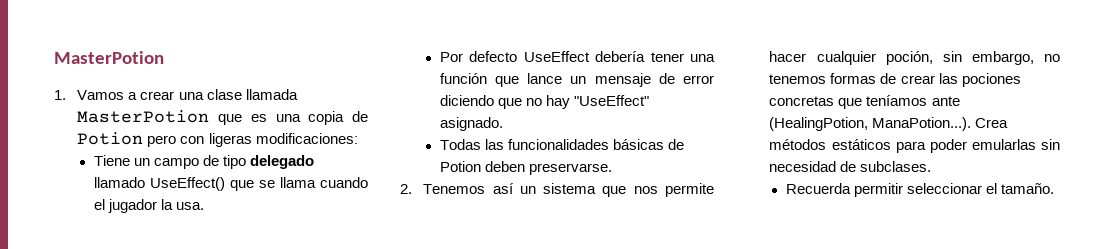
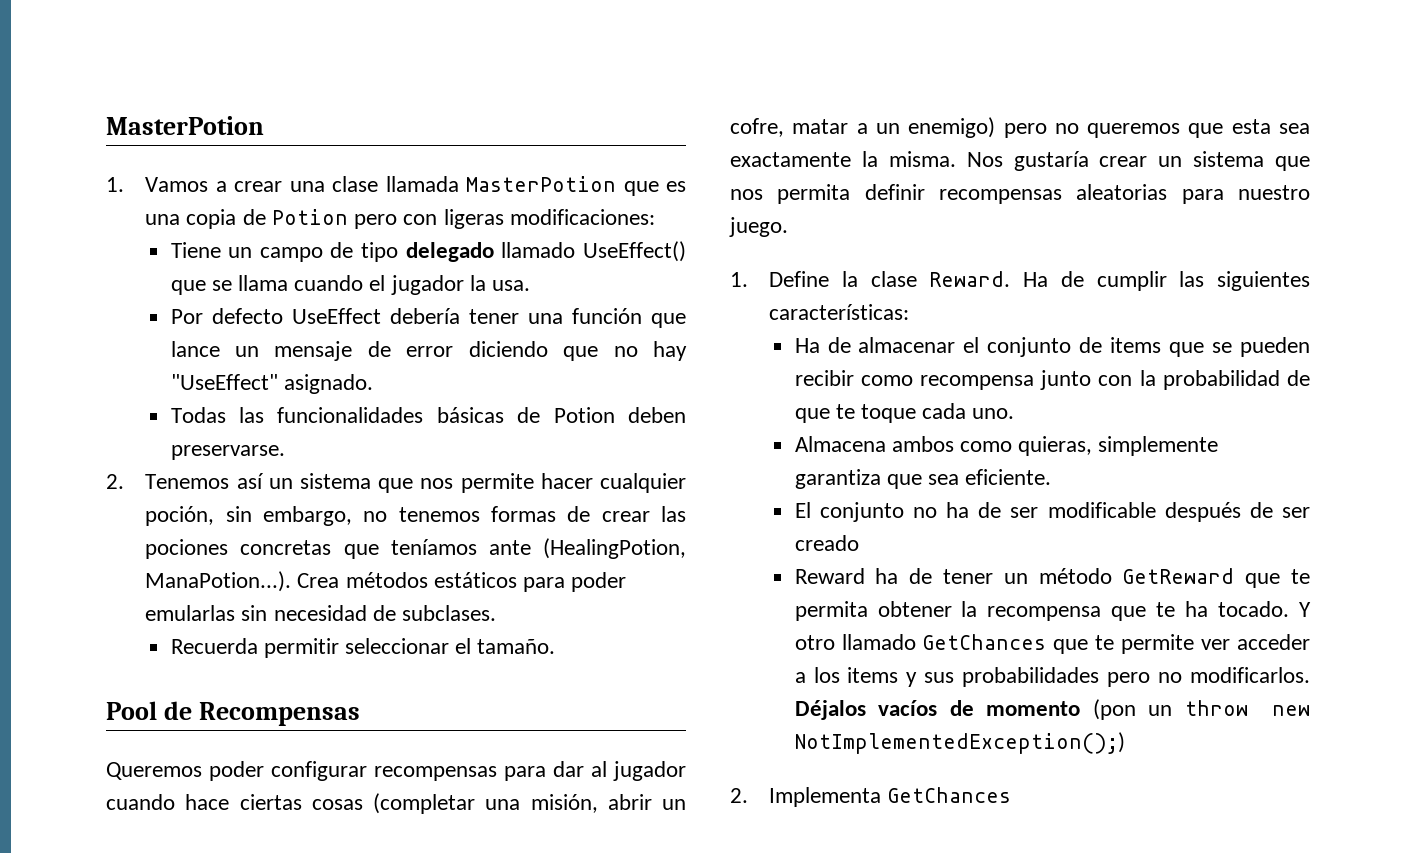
(1055, 188) none -> [106,701,360,726] [106,761,686,781] [106,793,686,814] [730,117,1310,138] [730,151,1310,171] [730,184,1310,204] [729,217,788,237] [730,271,1310,291] [769,304,910,320] [794,337,1310,357] [794,370,1310,390] [794,403,1015,423] [794,436,1219,456] [794,469,1052,489] [794,502,1310,522] [794,535,859,551] [794,568,1310,588] [794,601,1311,621] [794,634,1310,654] [794,667,1310,687] [794,699,1310,720] [794,732,1125,754] [730,787,1012,807] // Pool de Recompensas // Queremos poder configurar recompensas para dar al jugador cuando hace ciertas cosas (completar una misión, abrir un cofre, matar a un enemigo) pero no queremos que esta sea exactamente la misma. Nos gustaría crear un sistema que nos permita definir recompensas aleatorias para nuestro juego. // 1. Define la clase Reward. Ha de cumplir las siguientes características: // Ha de almacenar el conjunto de items que se pueden recibir como recompensa junto con la probabilidad de que te toque cada uno. // Almacena ambos como quieras, simplemente garantiza que sea eficiente. // El conjunto no ha de ser modificable después de ser creado // Reward ha de tener un método GetReward que te permita obtener la recompensa que te ha tocado. Y otro llamado GetChances que te permite ver acceder a los items y sus probabilidades pero no modificarlos. Déjalos vacíos de momento (pon un throw new NotImplementedException();) // 2. Implementa GetChances

